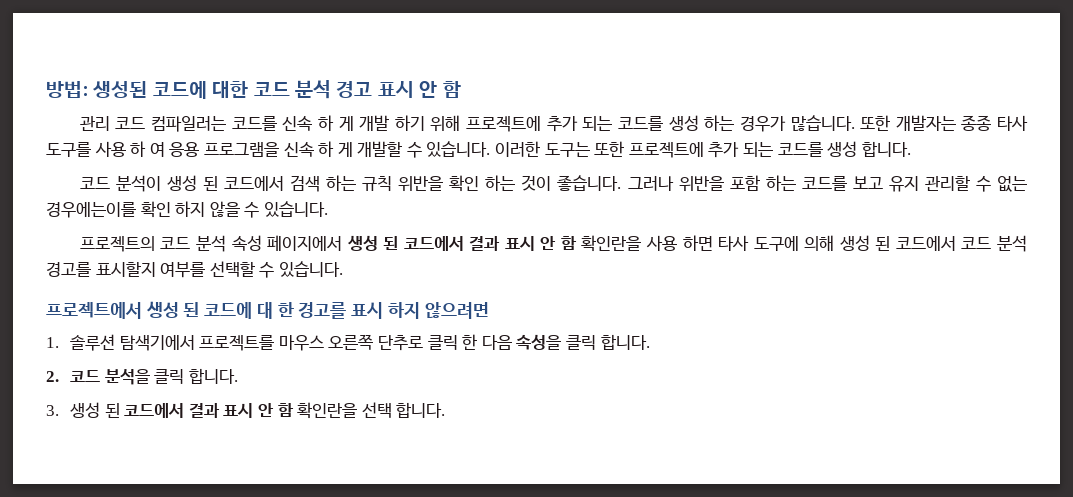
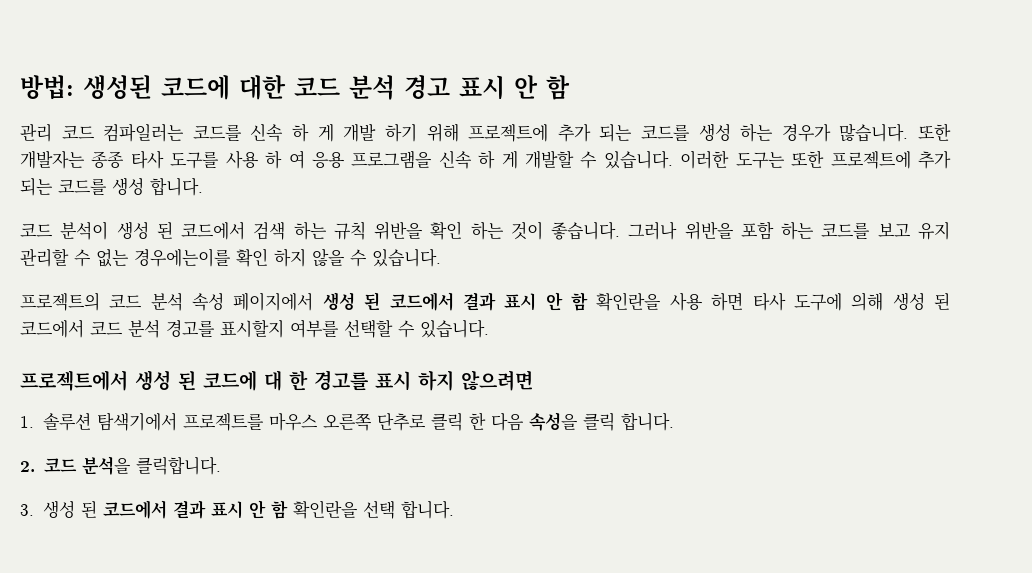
[154,368,238,384] 클릭 합니다. -> [135,456,221,475] 클릭합니다.

